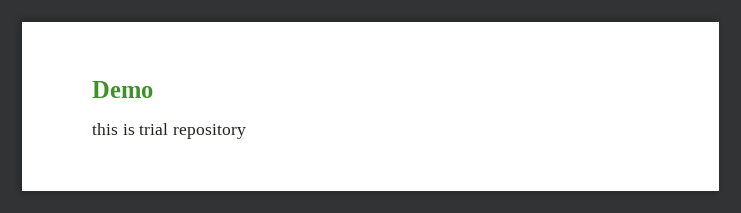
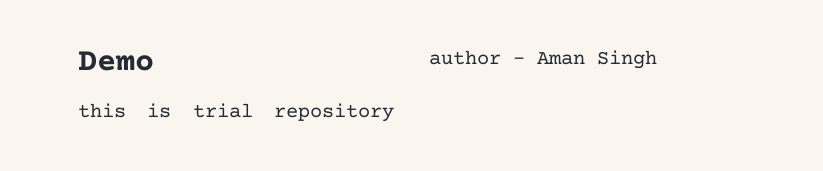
(247, 131) none -> [429,50,657,69] author - Aman Singh

